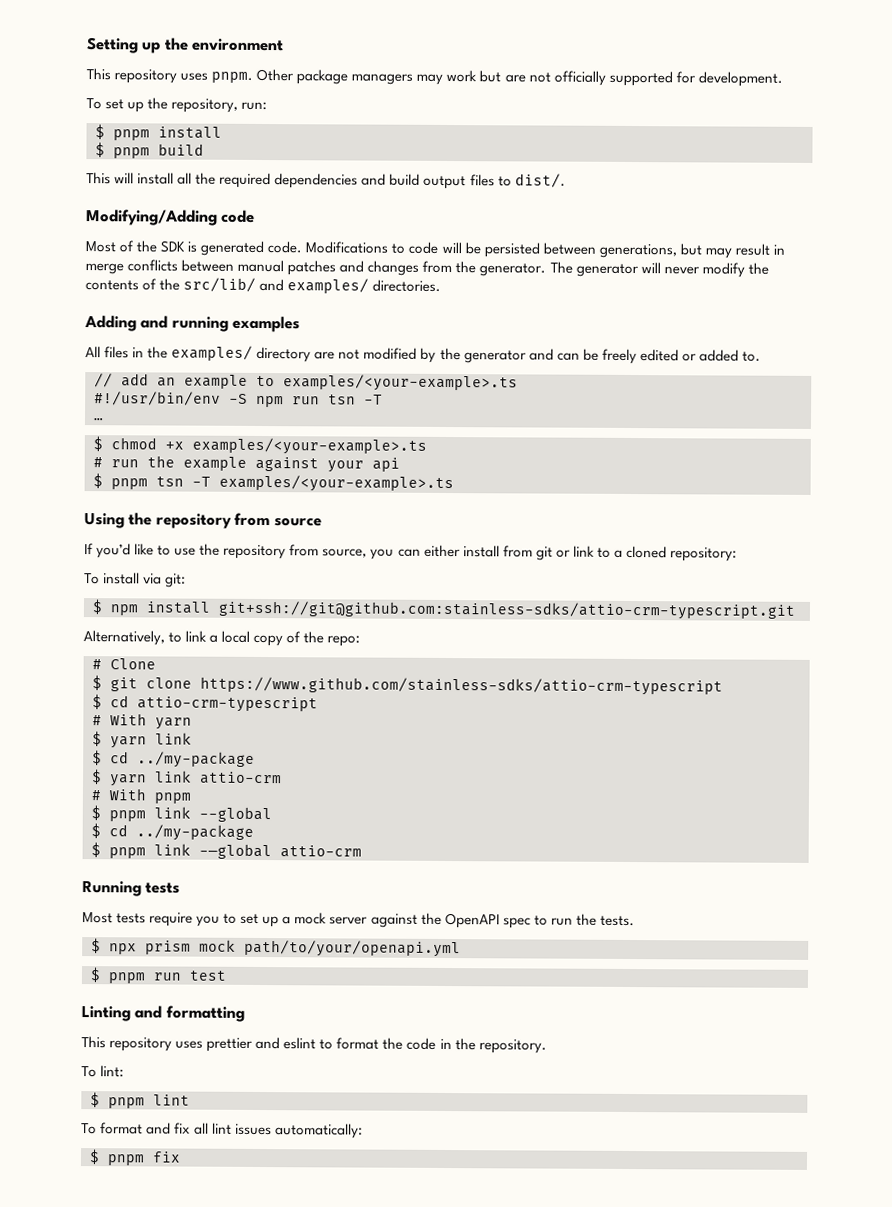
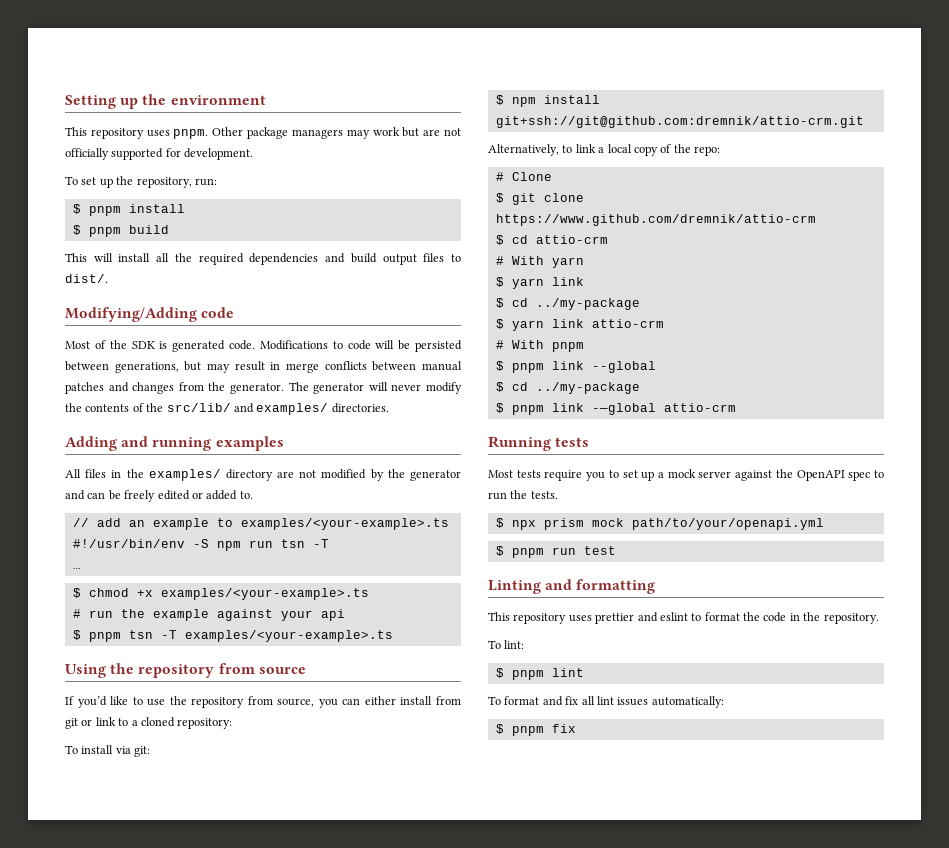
[218,600,796,620] git+ssh://git@github.com:stainless-sdks/attio-crm-typescript.git -> [495,116,864,128] git+ssh://git@github.com:dremnik/attio-crm.git
[200,676,723,696] [92,694,318,713] https://www.github.com/stainless-sdks/attio-crm-typescript // $ cd attio-crm-typescript -> [495,214,816,226] [495,235,608,245] https://www.github.com/dremnik/attio-crm // $ cd attio-crm

